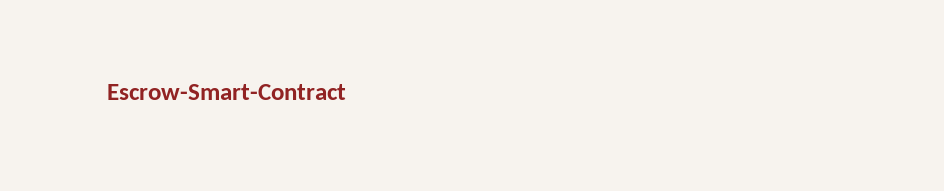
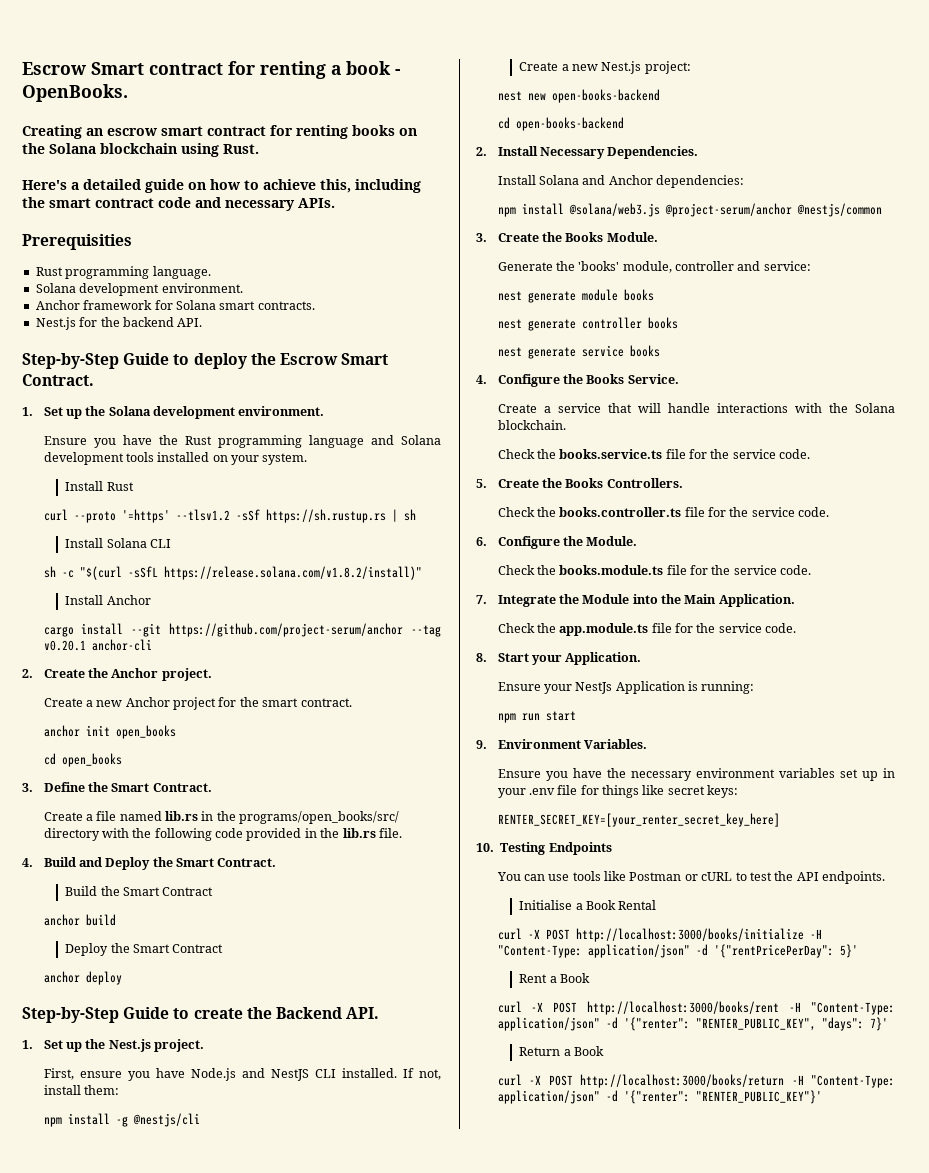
[107,84,346,100] Escrow-Smart-Contract -> [22,61,400,79] [22,84,128,102] [22,125,417,139] [22,143,259,157] [22,179,421,193] [22,197,335,211] [22,234,132,250] [35,266,211,279] [35,283,243,296] [35,300,315,310] [35,317,203,330] [22,353,389,369] [22,374,94,386] [22,406,325,419] [43,435,442,448] [43,452,308,465] [65,481,134,491] [43,509,416,523] [65,538,171,548] [43,566,422,580] [65,595,151,605] [43,623,441,637] [43,639,152,651] [22,668,212,681] [43,697,352,710] [43,725,176,739] [43,753,122,767] [22,782,212,792] [43,811,400,824] [43,828,402,841] [22,857,277,870] [65,886,214,896] [43,914,116,926] [65,943,224,956] [43,971,122,985] [22,1007,380,1023] [22,1039,205,1052] [43,1068,441,1081] [43,1085,119,1095] [43,1113,200,1127] [519,61,691,74] [497,89,660,103] [497,117,624,131] [476,146,699,159] [497,175,745,188] [497,203,882,217] [476,232,658,242] [497,261,811,273] [497,289,654,303] [497,317,678,331] [497,345,660,359] [476,374,679,387] [497,403,895,413] [497,420,566,430] [497,449,811,459] [476,478,683,488] [497,507,830,517] [476,536,638,549] [497,565,812,575] [476,594,795,607] [497,623,797,636] [476,652,642,665] [497,681,755,694] [497,711,576,723] [476,739,647,749] [497,768,895,781] [497,785,739,798] [497,813,780,827] [476,842,612,855] [496,871,886,884] [519,900,657,910] [497,928,822,942] [497,944,858,958] [519,973,590,983] [497,1001,895,1015] [497,1017,888,1031] [519,1046,604,1056] [497,1074,895,1088] [497,1090,822,1104] Escrow Smart contract for renting a book - OpenBooks. // Creating an escrow smart contract for renting books on the Solana blockchain using Rust. // Here's a detailed guide on how to achieve this, including the smart contract code and necessary APIs. // Prerequisities // Rust programming language. // Solana development environment. // Anchor framework for Solana smart contracts. // Nest.js for the backend API. // Step-by-Step Guide to deploy the Escrow Smart Contract. // 1. Set up the Solana development environment. // Ensure you have the Rust programming language and Solana development tools installed on your system. // Install Rust // curl --proto '=https' --tlsv1.2 -sSf https://sh.rustup.rs | sh // Install Solana CLI // sh -c "$(curl -sSfL https://release.solana.com/v1.8.2/install)" // Install Anchor // cargo install --git https://github.com/project-serum/anchor --tag v0.20.1 anchor-cli // 2. Create the Anchor project. // Create a new Anchor project for the smart contract. // anchor init open_books // cd open_books // 3. Define the Smart Contract. // Create a file named lib.rs in the programs/open_books/src/ directory with the following code provided in the lib.rs file. // 4. Build and Deploy the Smart Contract. // Build the Smart Contract // anchor build // Deploy the Smart Contract // anchor deploy // Step-by-Step Guide to create the Backend API. // 1. Set up the Nest.js project. // First, ensure you have Node.js and NestJS CLI installed. If not, install them: // npm install -g @nestjs/cli // Create a new Nest.js project: // nest new open-books-backend // cd open-books-backend // 2. Install Necessary Dependencies. // Install Solana and Anchor dependencies: // npm install @solana/web3.js @project-serum/anchor @nestjs/common // 3. Create the Books Module. // Generate the 'books' module, controller and service: // nest generate module books // nest generate controller books // nest generate service books // 4. Configure the Books Service. // Create a service that will handle interactions with the Solana blockchain. // Check the books.service.ts file for the service code. // 5. Create the Books Controllers. // Check the books.controller.ts file for the service code. // 6. Configure the Module. // Check the books.module.ts file for the service code. // 7. Integrate the Module into the Main Application. // Check the app.module.ts file for the service code. // 8. Start your Application. // Ensure your NestJs Application is running: // npm run start // 9. Environment Variables. // Ensure you have the necessary environment variables set up in your .env file for things like secret keys: // RENTER_SECRET_KEY=[your_renter_secret_key_here] // 10. Testing Endpoints // You can use tools like Postman or cURL to test the API endpoints. // Initialise a Book Rental // curl -X POST http://localhost:3000/books/initialize -H "Content-Type: application/json" -d '{"rentPricePerDay": 5}' // Rent a Book // curl -X POST http://localhost:3000/books/rent -H "Content-Type: application/json" -d '{"renter": "RENTER_PUBLIC_KEY", "days": 7}' // Return a Book // curl -X POST http://localhost:3000/books/return -H "Content-Type: application/json" -d '{"renter": "RENTER_PUBLIC_KEY"}'

